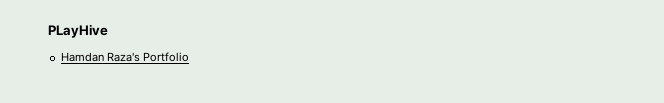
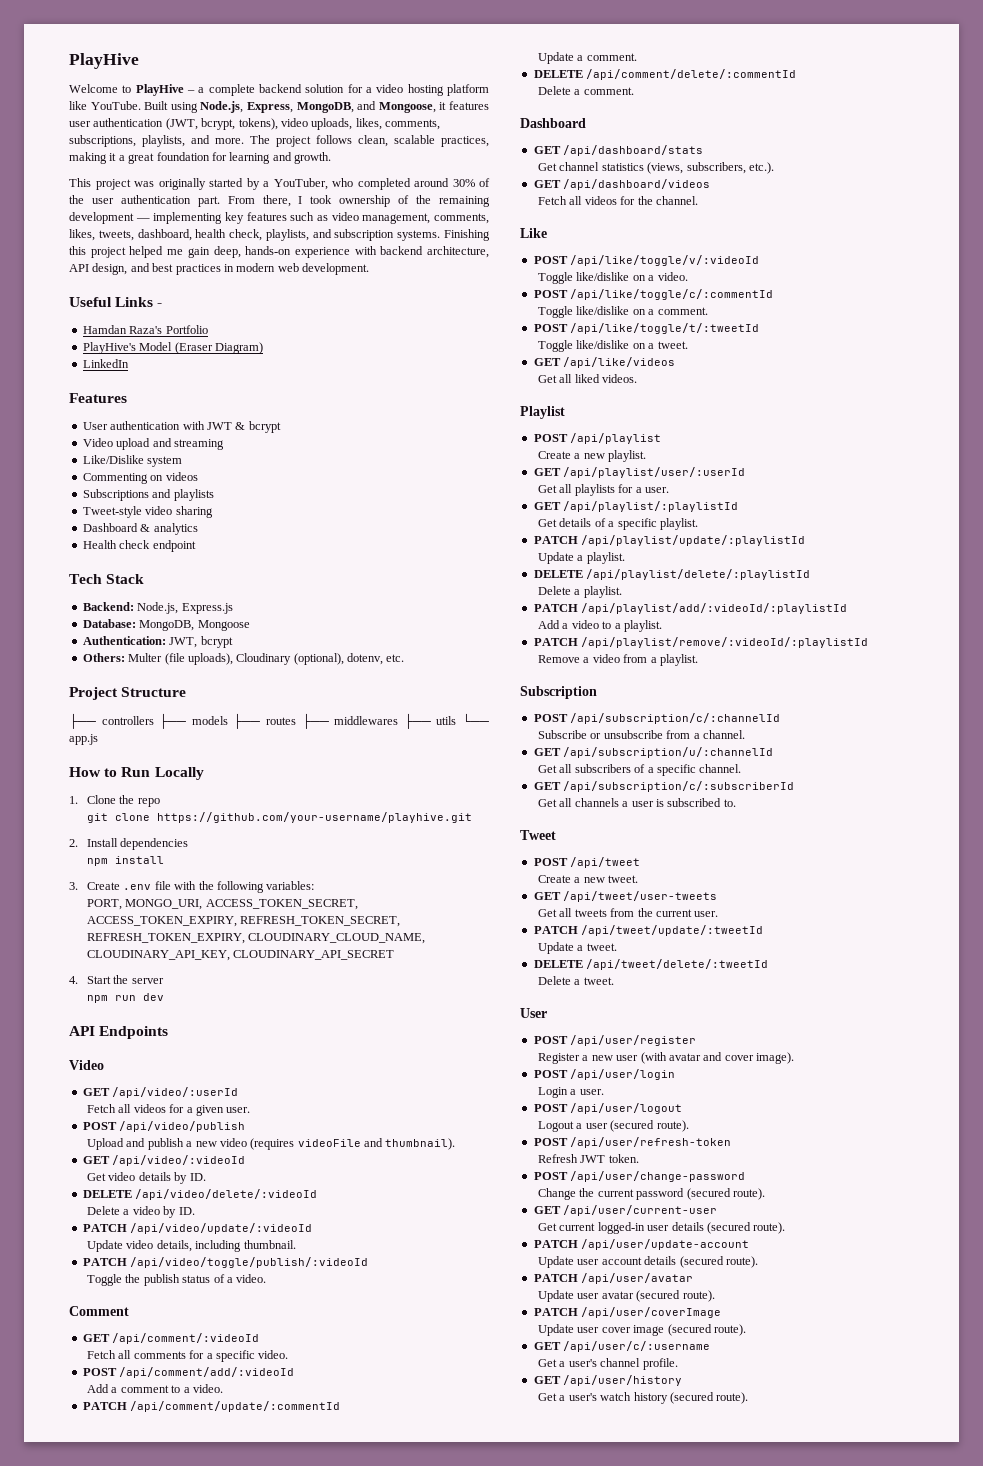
[48,24,108,38] [60,52,189,62] PLayHive // Hamdan Raza's Portfolio -> [69,53,139,69] [69,84,489,96] [69,101,490,113] [69,118,440,130] [69,135,489,147] [69,152,331,164] [69,178,490,190] [69,195,491,207] [69,212,490,224] [69,229,490,241] [69,246,489,258] [69,263,369,275] [69,297,163,307] [82,325,208,334] [82,342,263,354] [82,359,129,368] [69,393,127,403] [82,421,281,433] [82,438,224,450] [82,455,183,467] [82,472,198,484] [82,489,214,501] [82,506,213,518] [82,523,198,535] [82,540,196,552] [69,574,145,584] [82,602,233,614] [82,619,250,631] [82,636,233,648] [82,653,405,665] [69,687,187,700] [69,713,490,729] [69,734,98,745] [69,767,204,780] [69,795,160,807] [87,812,473,823] [69,838,189,850] [87,856,165,866] [69,881,315,893] [87,899,358,910] [87,916,401,927] [87,933,426,944] [87,950,395,961] [69,975,164,984] [87,993,165,1003] [69,1026,169,1039] [69,1060,104,1070] [82,1087,239,1098] [87,1104,251,1116] [82,1121,246,1132] [87,1138,456,1150] [82,1155,246,1166] [87,1172,206,1184] [82,1189,318,1200] [87,1206,195,1218] [82,1223,313,1234] [87,1240,296,1252] [82,1257,369,1268] [87,1274,267,1286] [69,1306,129,1316] [82,1333,260,1344] [87,1350,289,1362] [82,1367,295,1378] [87,1384,223,1393] [82,1401,341,1412] [538,52,637,64] [533,69,797,80] [538,86,634,95] [520,118,586,128] [533,145,704,156] [538,162,774,174] [533,179,711,190] [538,196,698,205] [520,228,547,238] [533,255,760,266] [538,272,688,284] [533,289,774,300] [538,306,708,318] [533,323,760,334] [538,340,688,352] [533,357,676,368] [538,374,638,383] [520,406,565,419] [533,433,662,444] [538,450,647,462] [533,467,746,478] [538,484,669,496] [533,501,739,512] [538,518,698,530] [533,535,806,546] [538,552,625,564] [533,569,811,580] [538,586,622,598] [533,603,848,614] [538,620,662,632] [533,637,869,648] [538,654,698,666] [520,686,597,699] [533,713,781,724] [538,730,745,739] [533,747,774,758] [538,764,742,776] [533,781,795,792] [538,798,736,807] [520,830,556,840] [533,857,641,868] [538,875,639,883] [533,891,718,902] [538,908,719,917] [533,925,764,936] [538,942,617,954] [533,959,769,970] [538,976,614,985] [520,1008,547,1018] [533,1035,697,1046] [538,1052,795,1064] [533,1069,676,1080] [538,1087,604,1098] [533,1103,683,1114] [538,1120,689,1132] [533,1137,732,1148] [538,1154,639,1163] [533,1171,746,1182] [538,1188,765,1200] [533,1205,718,1216] [538,1222,786,1234] [533,1239,750,1250] [538,1256,758,1268] [533,1273,694,1284] [538,1290,715,1302] [533,1307,722,1318] [538,1324,746,1336] [533,1341,711,1352] [538,1358,678,1370] [533,1375,683,1386] [538,1392,749,1404] PlayHive // Welcome to PlayHive – a complete backend solution for a video hosting platform like YouTube. Built using Node.js, Express, MongoDB, and Mongoose, it features user authentication (JWT, bcrypt, tokens), video uploads, likes, comments, subscriptions, playlists, and more. The project follows clean, scalable practices, making it a great foundation for learning and growth. // This project was originally started by a YouTuber, who completed around 30% of the user authentication part. From there, I took ownership of the remaining development — implementing key features such as video management, comments, likes, tweets, dashboard, health check, playlists, and subscription systems. Finishing this project helped me gain deep, hands-on experience with backend architecture, API design, and best practices in modern web development. // Useful Links - // Hamdan Raza's Portfolio // PlayHive's Model (Eraser Diagram) // LinkedIn // Features // User authentication with JWT & bcrypt // Video upload and streaming // Like/Dislike system // Commenting on videos // Subscriptions and playlists // Tweet-style video sharing // Dashboard & analytics // Health check endpoint // Tech Stack // Backend: Node.js, Express.js // Database: MongoDB, Mongoose // Authentication: JWT, bcrypt // Others: Multer (file uploads), Cloudinary (optional), dotenv, etc. // Project Structure // ├── controllers ├── models ├── routes ├── middlewares ├── utils └── app.js // How to Run Locally // 1. Clone the repo // git clone https://github.com/your-username/playhive.git // 2. Install dependencies // npm install // 3. Create .env file with the following variables: // PORT, MONGO_URI, ACCESS_TOKEN_SECRET, ACCESS_TOKEN_EXPIRY, REFRESH_TOKEN_SECRET, REFRESH_TOKEN_EXPIRY, CLOUDINARY_CLOUD_NAME, CLOUDINARY_API_KEY, CLOUDINARY_API_SECRET // 4. Start the server // npm run dev // API Endpoints // Video // GET /api/video/:userId // Fetch all videos for a given user. // POST /api/video/publish // Upload and publish a new video (requires videoFile and thumbnail). // GET /api/video/:videoId // Get video details by ID. // DELETE /api/video/delete/:videoId // Delete a video by ID. // PATCH /api/video/update/:videoId // Update video details, including thumbnail. // PATCH /api/video/toggle/publish/:videoId // Toggle the publish status of a video. // Comment // GET /api/comment/:videoId // Fetch all comments for a specific video. // POST /api/comment/add/:videoId // Add a comment to a video. // PATCH /api/comment/update/:commentId // Update a comment. // DELETE /api/comment/delete/:commentId // Delete a comment. // Dashboard // GET /api/dashboard/stats // Get channel statistics (views, subscribers, etc.). // GET /api/dashboard/videos // Fetch all videos for the channel. // Like // POST /api/like/toggle/v/:videoId // Toggle like/dislike on a video. // POST /api/like/toggle/c/:commentId // Toggle like/dislike on a comment. // POST /api/like/toggle/t/:tweetId // Toggle like/dislike on a tweet. // GET /api/like/videos // Get all liked videos. // Playlist // POST /api/playlist // Create a new playlist. // GET /api/playlist/user/:userId // Get all playlists for a user. // GET /api/playlist/:playlistId // Get details of a specific playlist. // PATCH /api/playlist/update/:playlistId // Update a playlist. // DELETE /api/playlist/delete/:playlistId // Delete a playlist. // PATCH /api/playlist/add/:videoId/:playlistId // Add a video to a playlist. // PATCH /api/playlist/remove/:videoId/:playlistId // Remove a video from a playlist. // Subscription // POST /api/subscription/c/:channelId // Subscribe or unsubscribe from a channel. // GET /api/subscription/u/:channelId // Get all subscribers of a specific channel. // GET /api/subscription/c/:subscriberId // Get all channels a user is subscribed to. // Tweet // POST /api/tweet // Create a new tweet. // GET /api/tweet/user-tweets // Get all tweets from the current user. // PATCH /api/tweet/update/:tweetId // Update a tweet. // DELETE /api/tweet/delete/:tweetId // Delete a tweet. // User // POST /api/user/register // Register a new user (with avatar and cover image). // POST /api/user/login // Login a user. // POST /api/user/logout // Logout a user (secured route). // POST /api/user/refresh-token // Refresh JWT token. // POST /api/user/change-password // Change the current password (secured route). // GET /api/user/current-user // Get current logged-in user details (secured route). // PATCH /api/user/update-account // Update user account details (secured route). // PATCH /api/user/avatar // Update user avatar (secured route). // PATCH /api/user/coverImage // Update user cover image (secured route). // GET /api/user/c/:username // Get a user's channel profile. // GET /api/user/history // Get a user's watch history (secured route).

